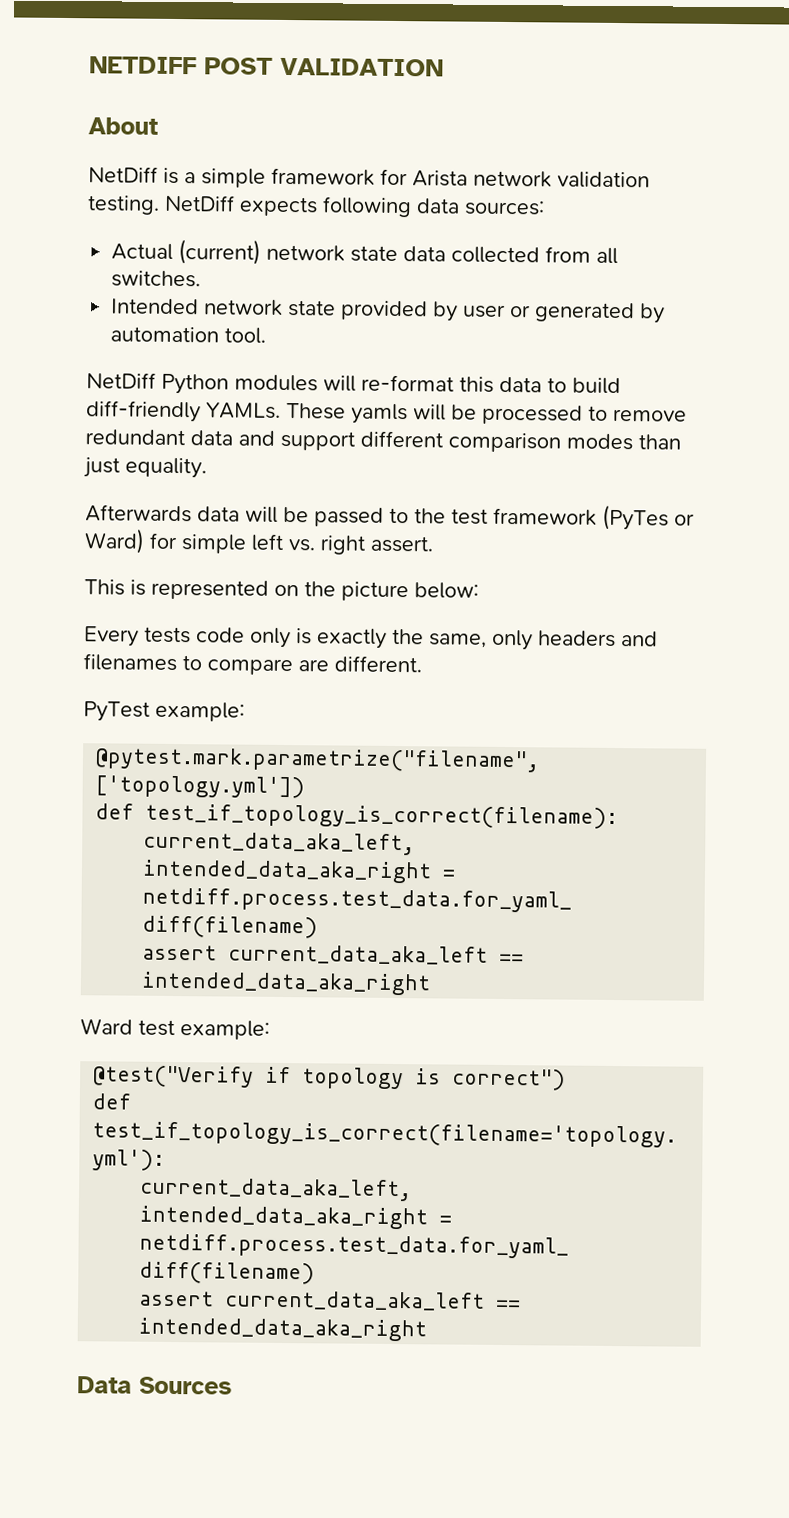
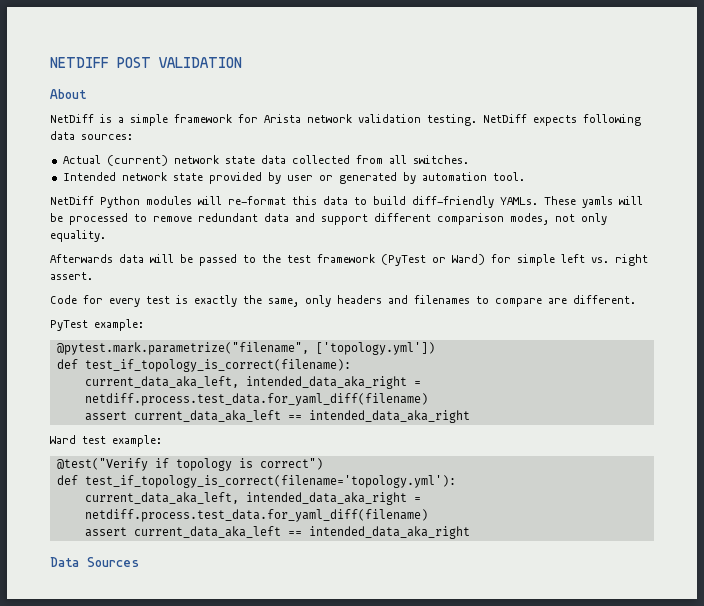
[566,433,681,451] [83,457,120,478] modes than just -> [510,213,607,225] modes, not only
[602,504,669,531] (PyTes -> [381,254,426,266] (PyTest
[84,579,479,602] [84,626,291,649] This is represented on the picture below: // Every tests code only -> [50,295,170,307] Code for every test

